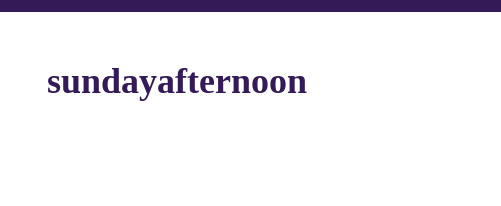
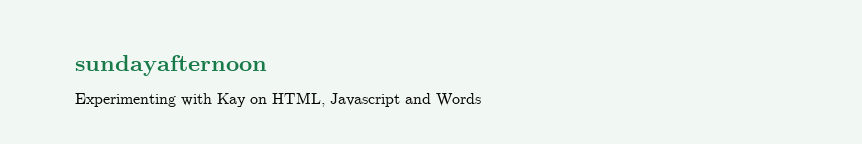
(307, 84) none -> [75,92,481,107] // Experimenting with Kay on HTML, Javascript and Words

